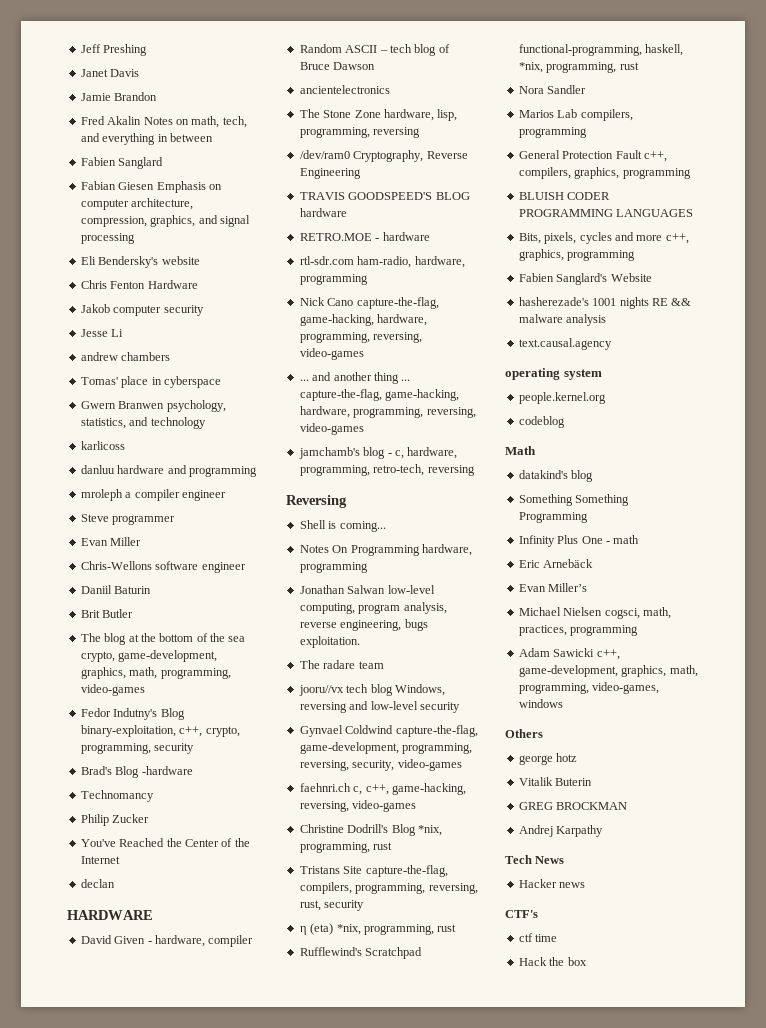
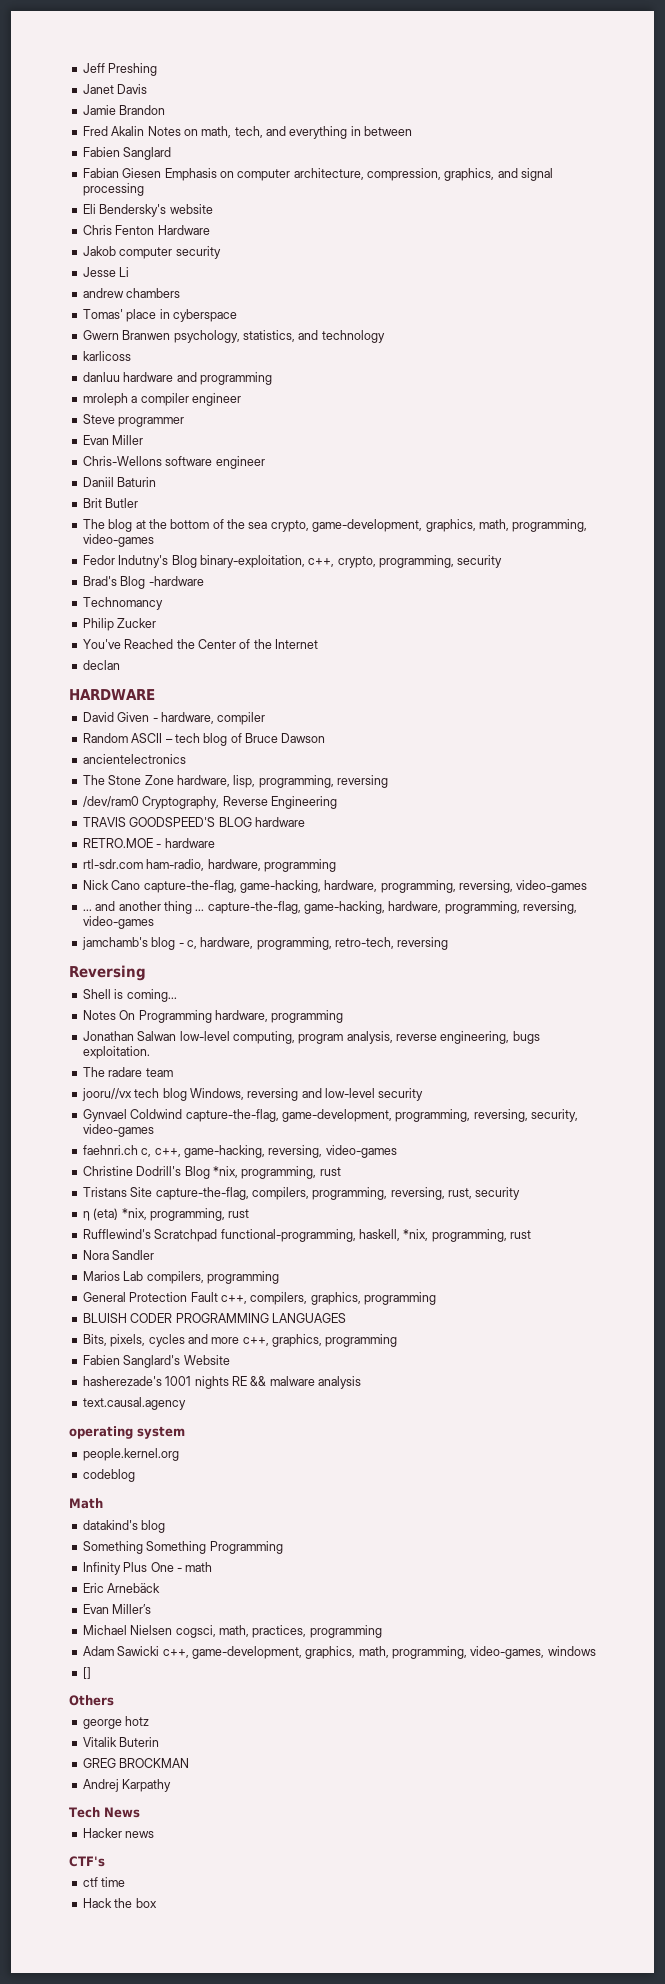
(563, 703) none -> [82,1667,91,1679] // []

